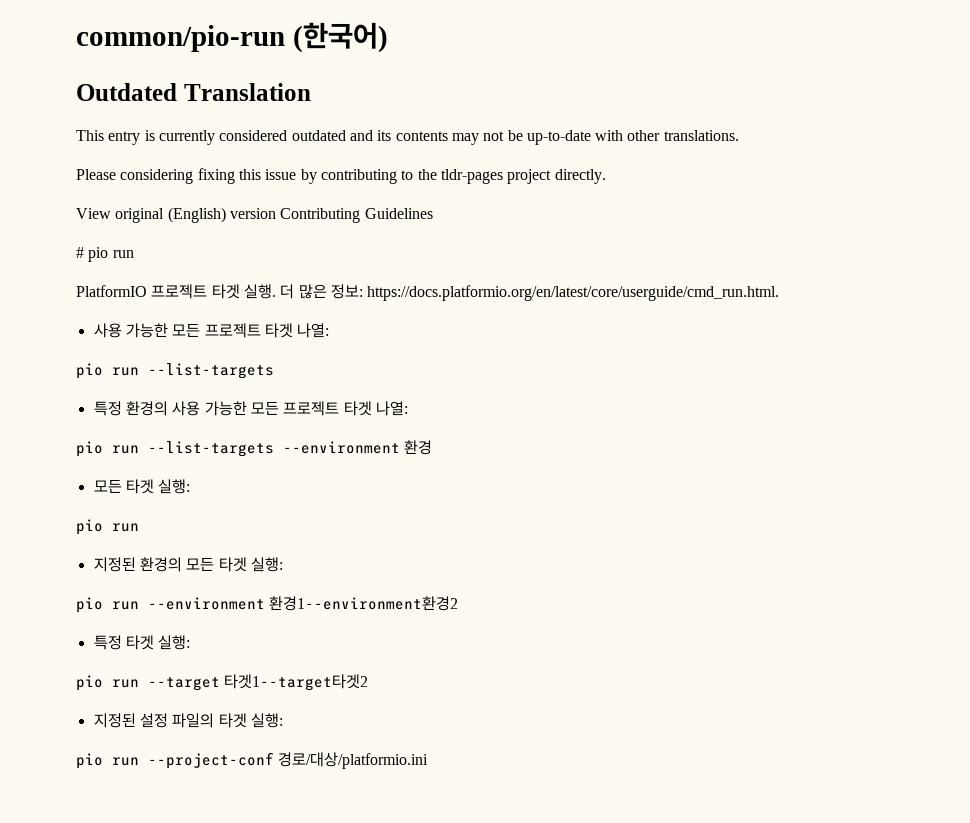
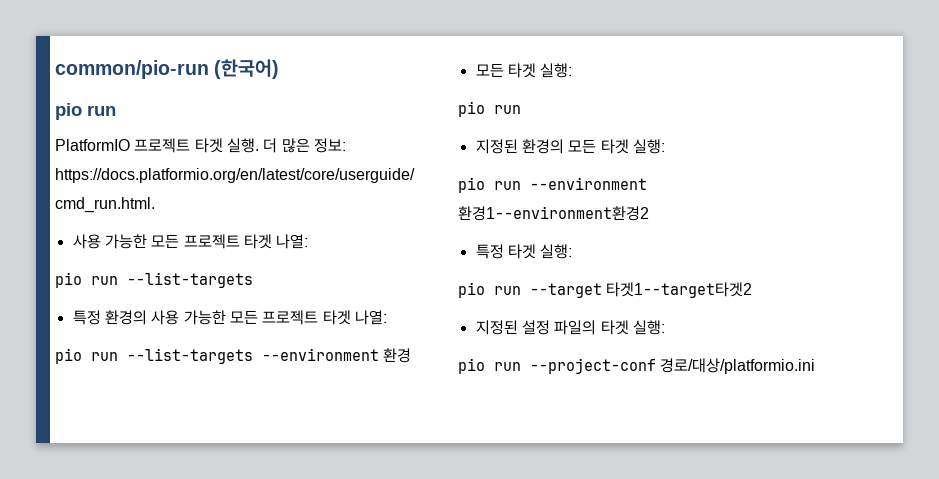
[76,83,311,101] [76,130,739,145] [76,168,606,184] [76,207,433,223] [76,247,84,258] Outdated Translation // This entry is currently considered outdated and its contents may not be up-to-date with other translations. // Please considering fixing this issue by contributing to the tldr-pages project directly. // View original (English) version Contributing Guidelines // # -> (280, 69) none

